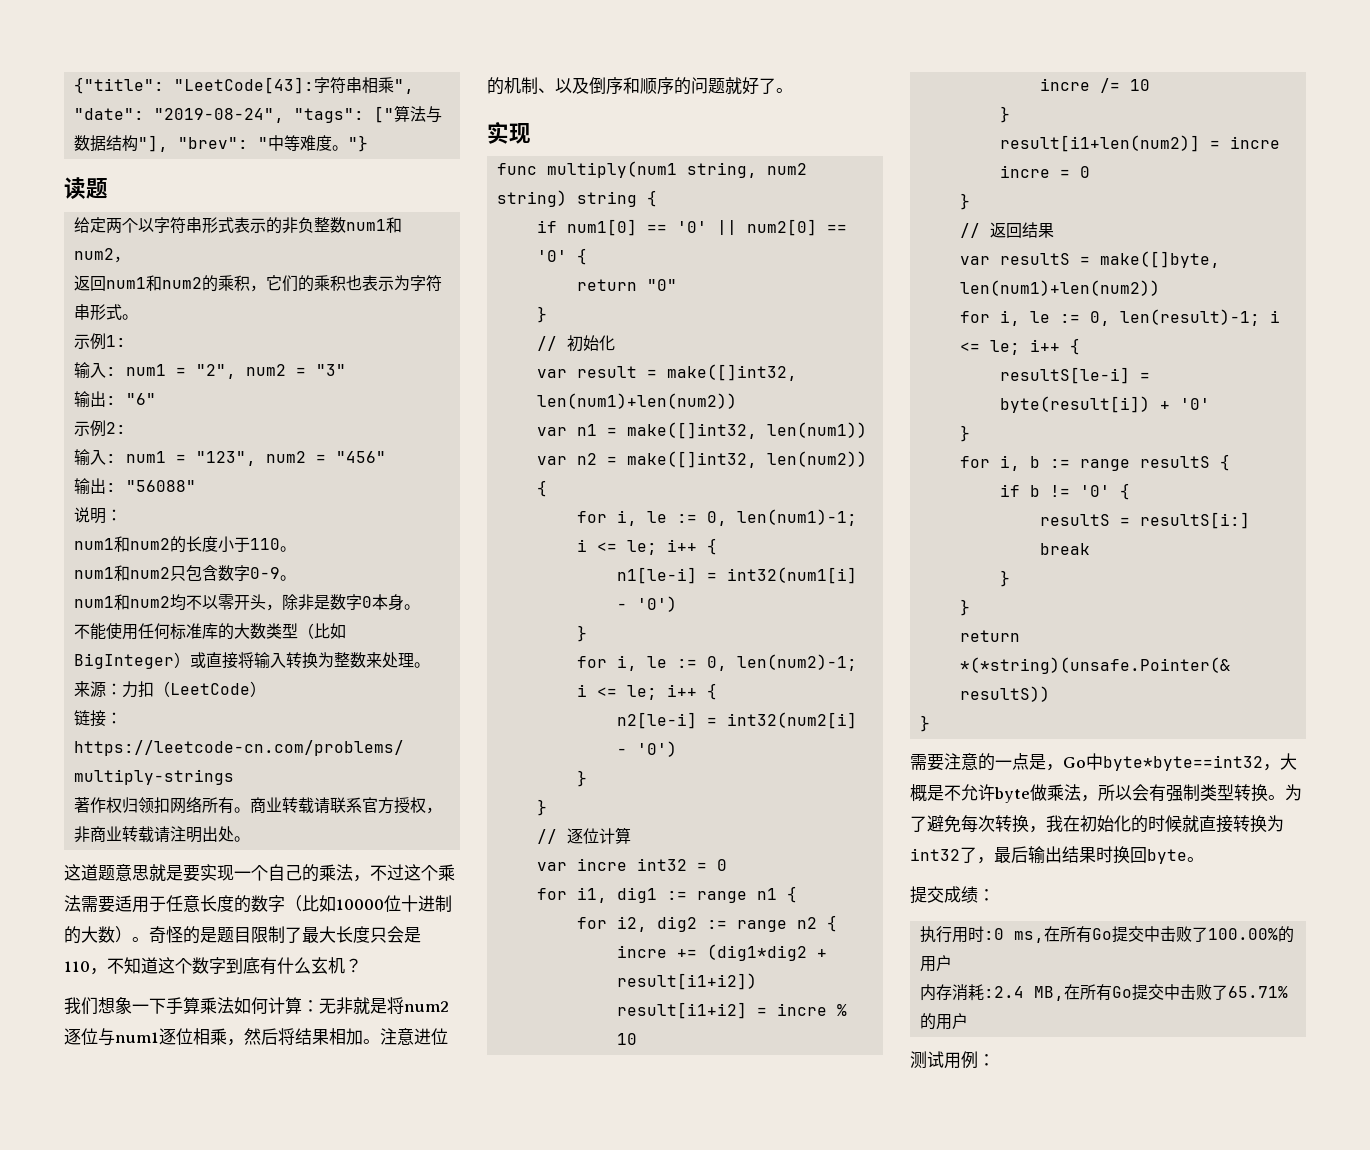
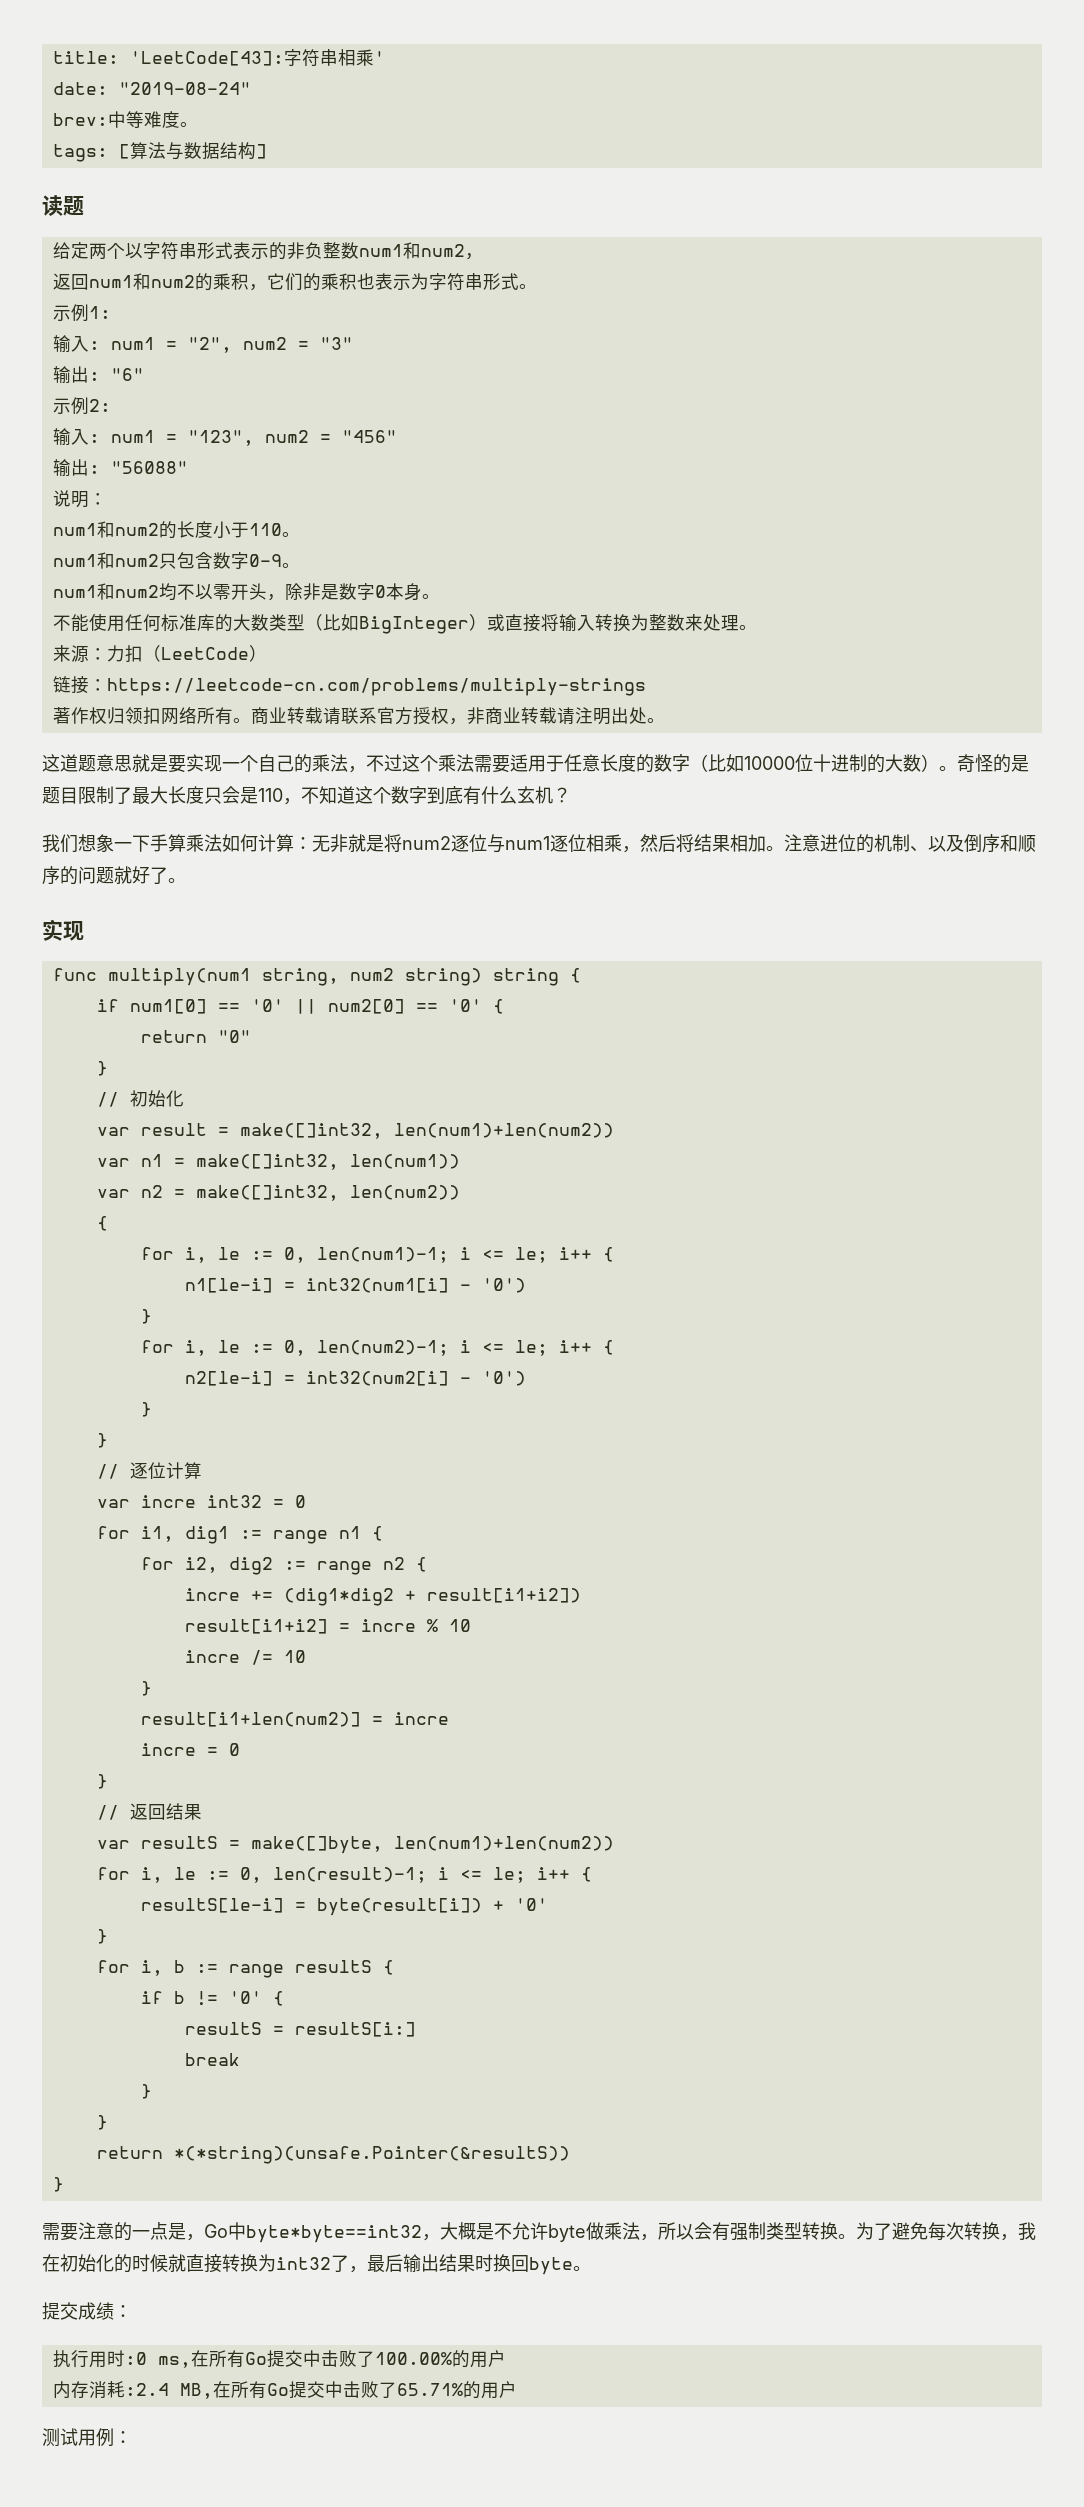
[74,77,315,94] {"title": "LeetCode[43]: -> [52,51,284,66] title: 'LeetCode[43]:
[394,79,415,94] [74,105,443,123] [74,135,369,152] ", "date": "2019-08-24", "tags": ["算法与数据结构"], "brev": "中等难度。"} -> [373,51,385,64] [52,82,251,95] [52,111,198,128] [52,142,267,162] ' // date: "2019-08-24" // brev:中等难度。 // tags: [算法与数据结构]

